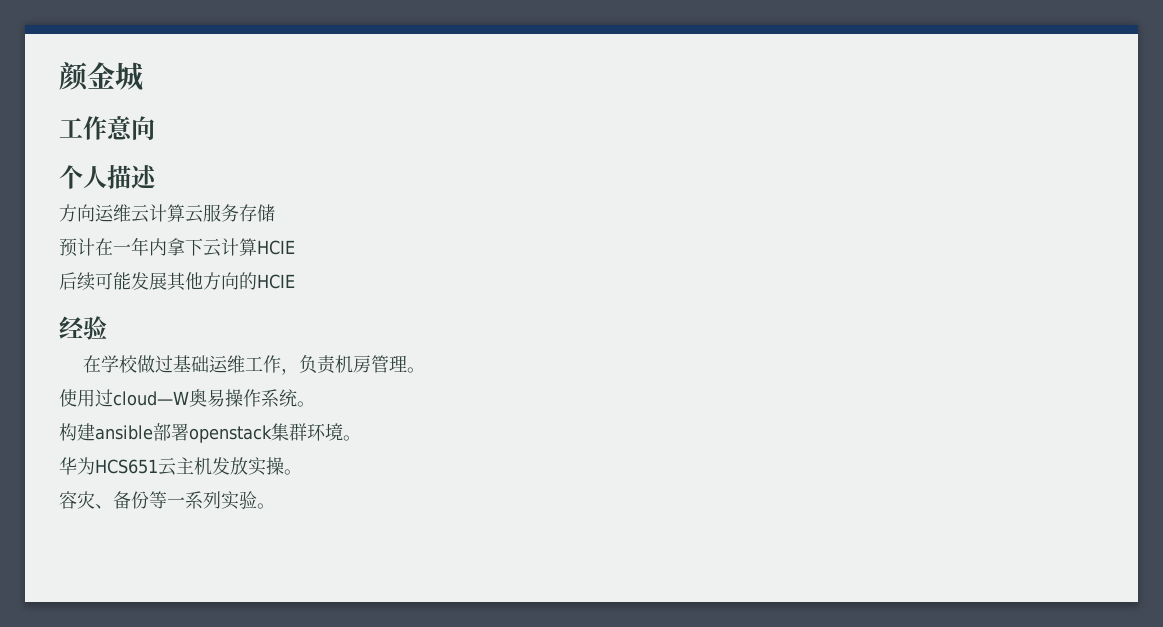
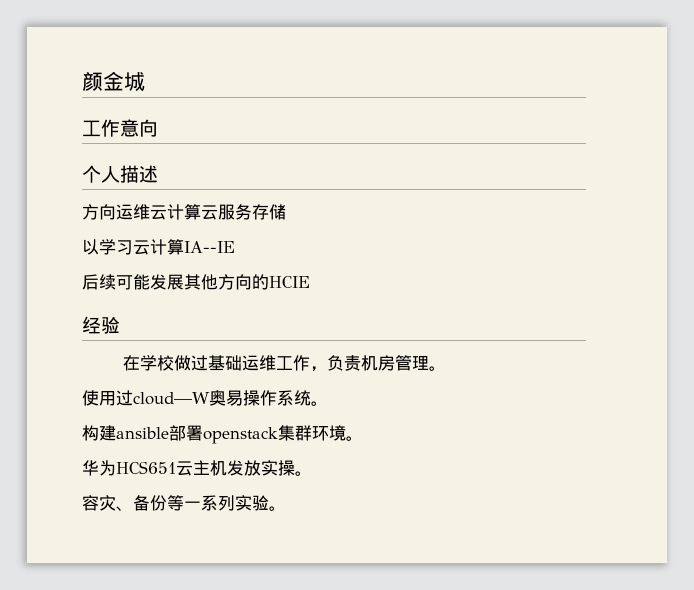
[59,237,295,257] 预计在一年内拿下云计算HCIE -> [82,239,235,255] 以学习云计算IA--IE

